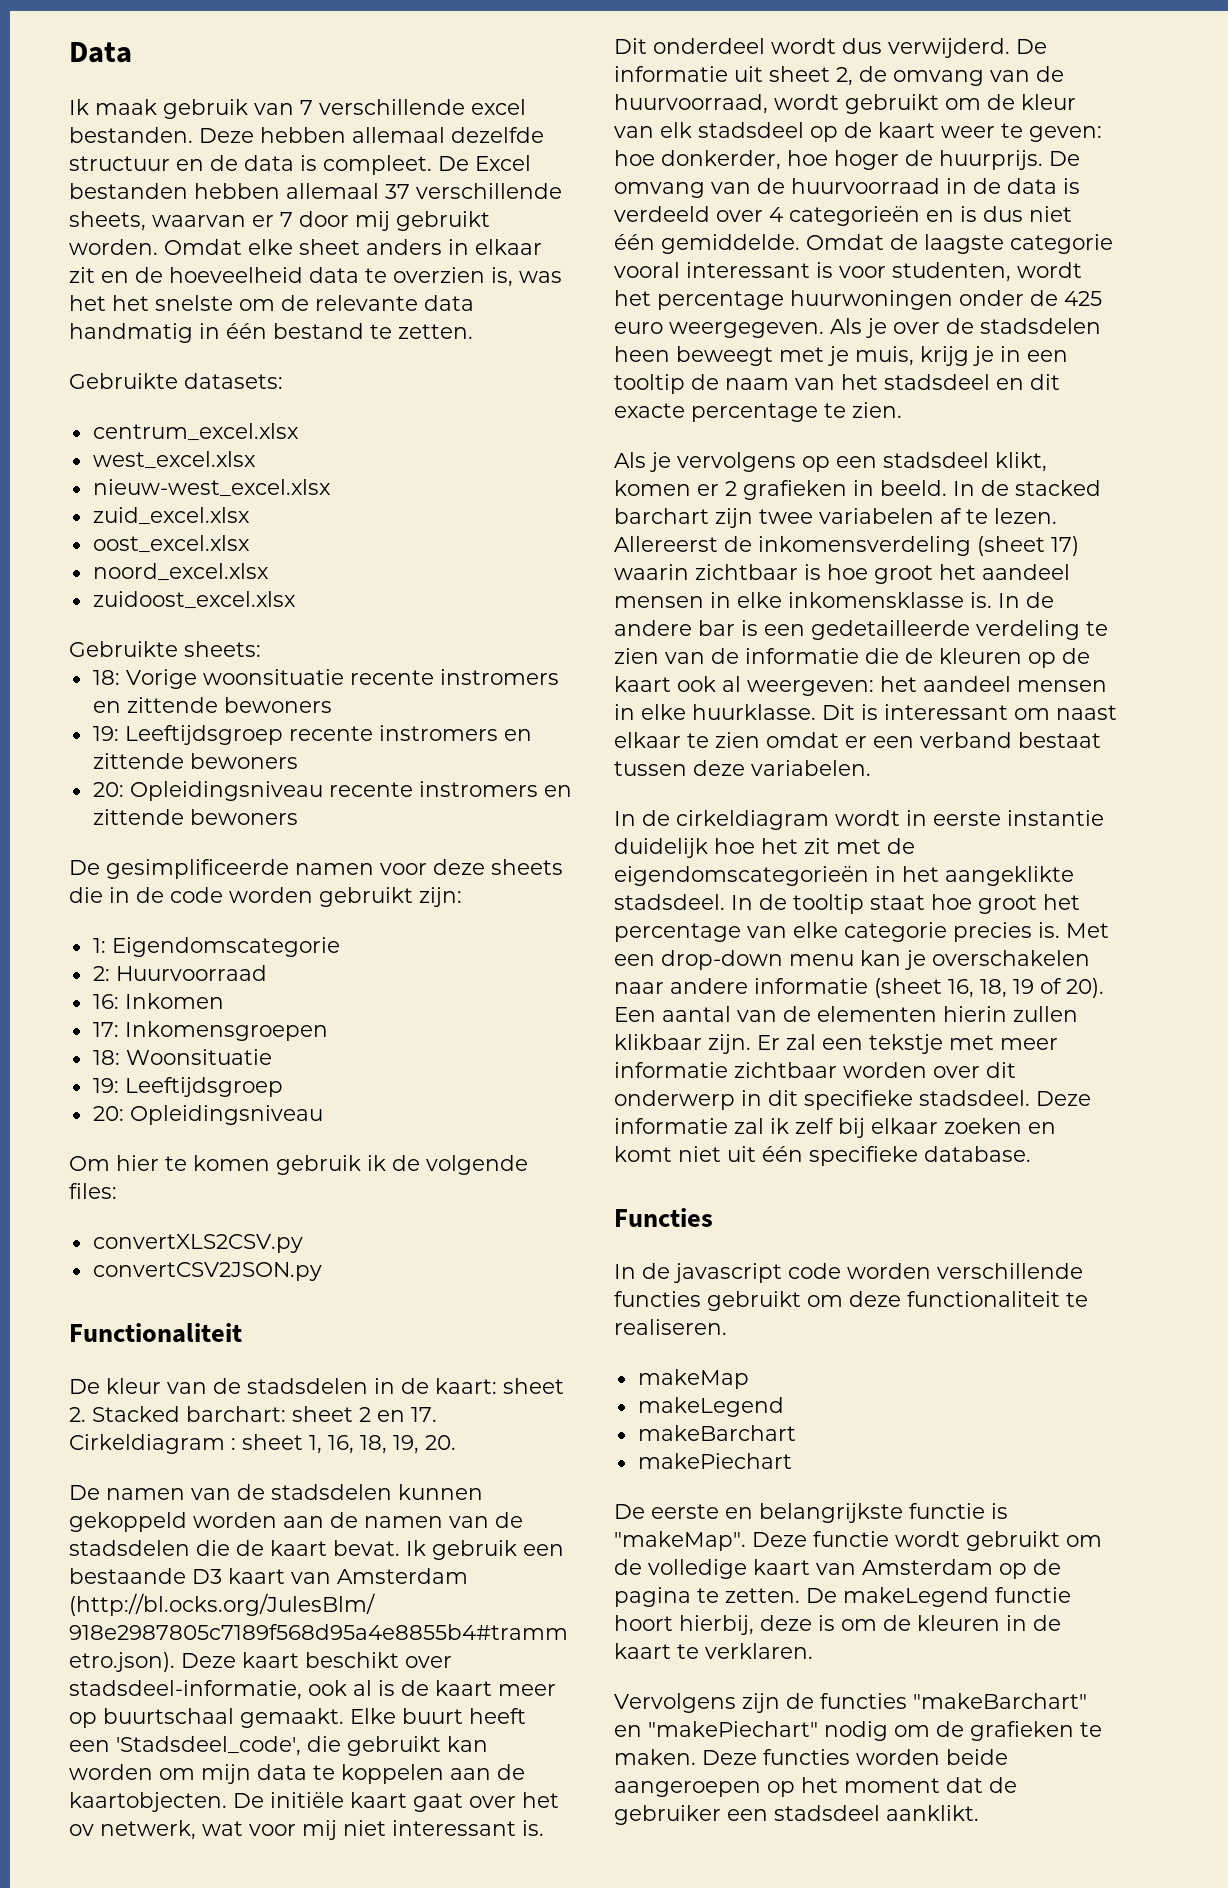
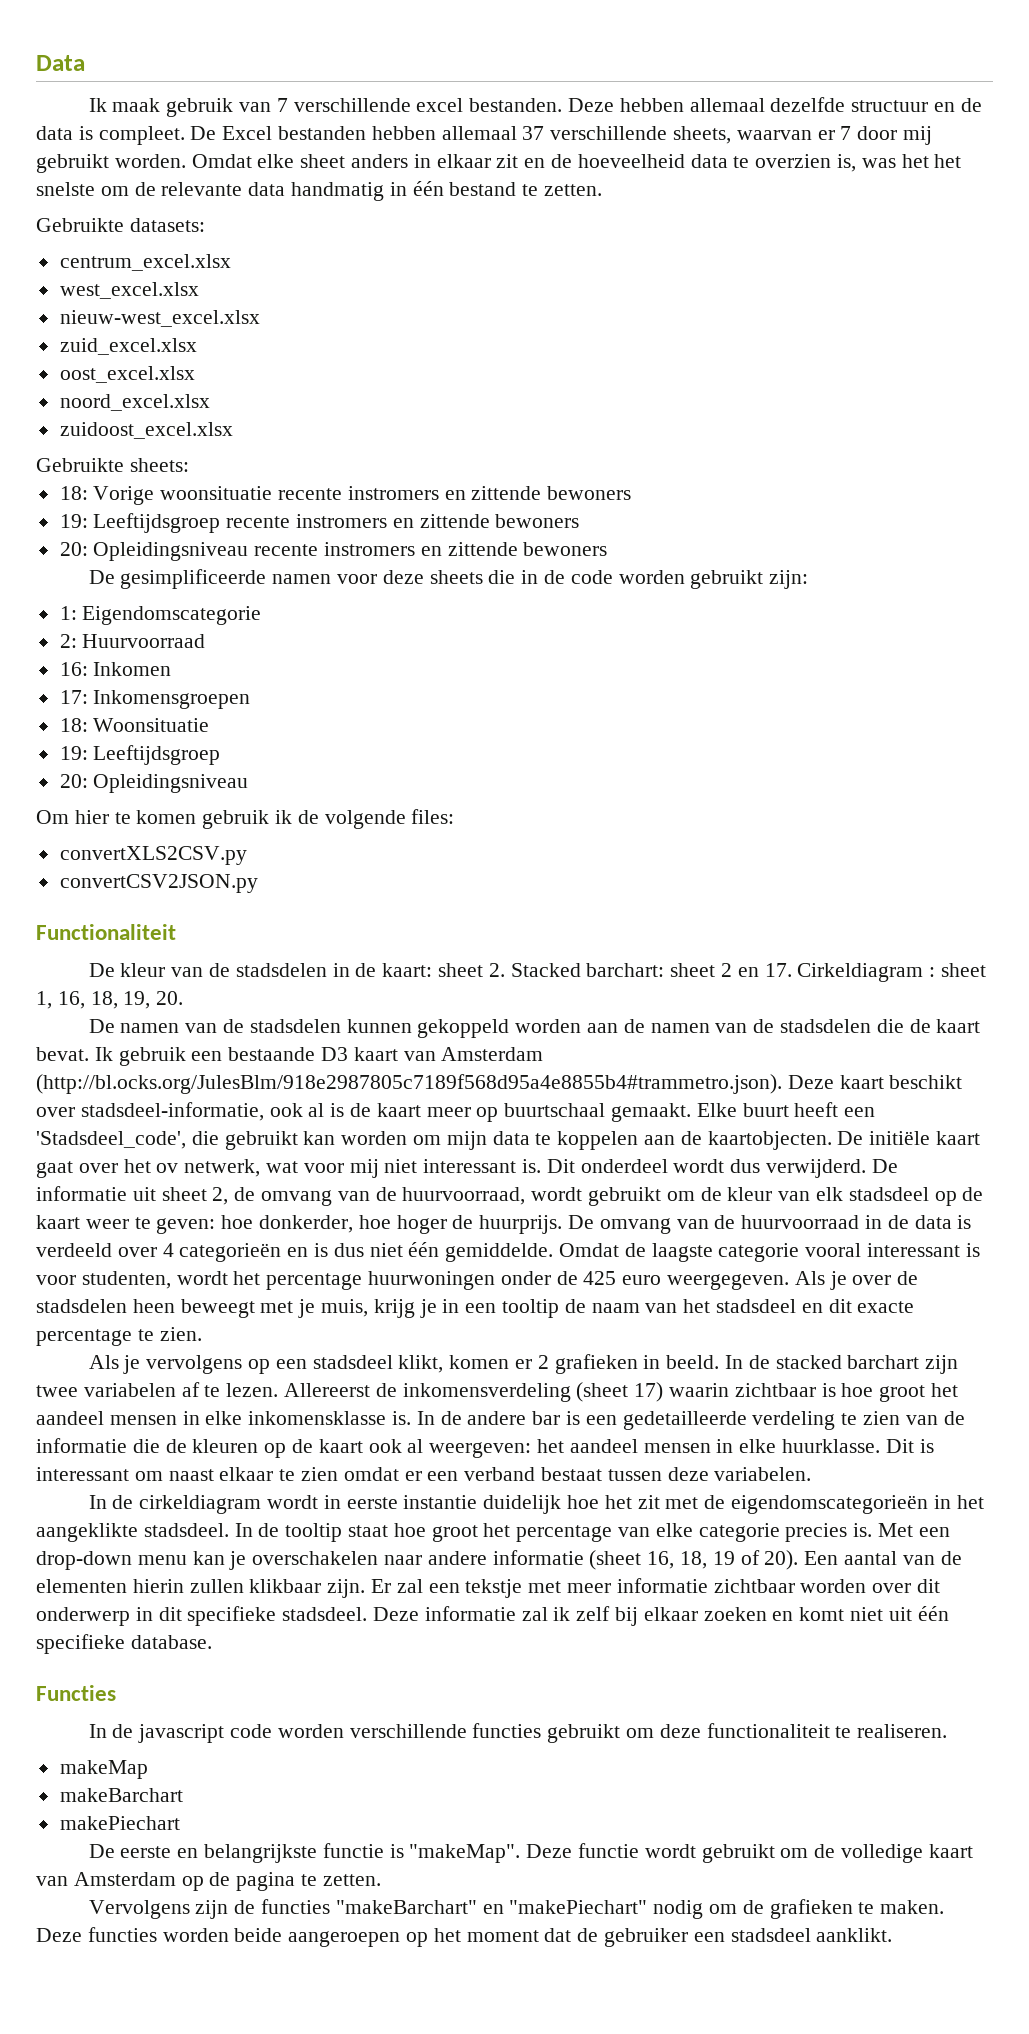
[637,1397,784,1417] // makeLegend -> (148, 1769) none
[806,1587,1071,1607] [614,1615,1061,1635] [614,1643,813,1659] De makeLegend functie hoort hierbij, deze is om de kleuren in de kaart te verklaren. -> (381, 1880) none

